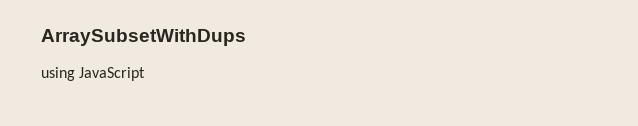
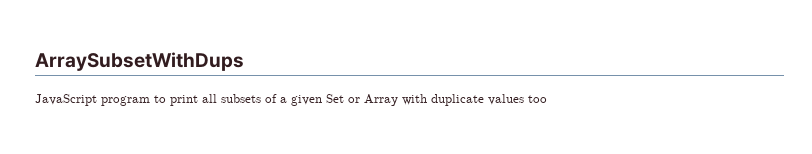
[41,67,146,81] using JavaScript -> [35,94,547,106] JavaScript program to print all subsets of a given Set or Array with duplicate values too

